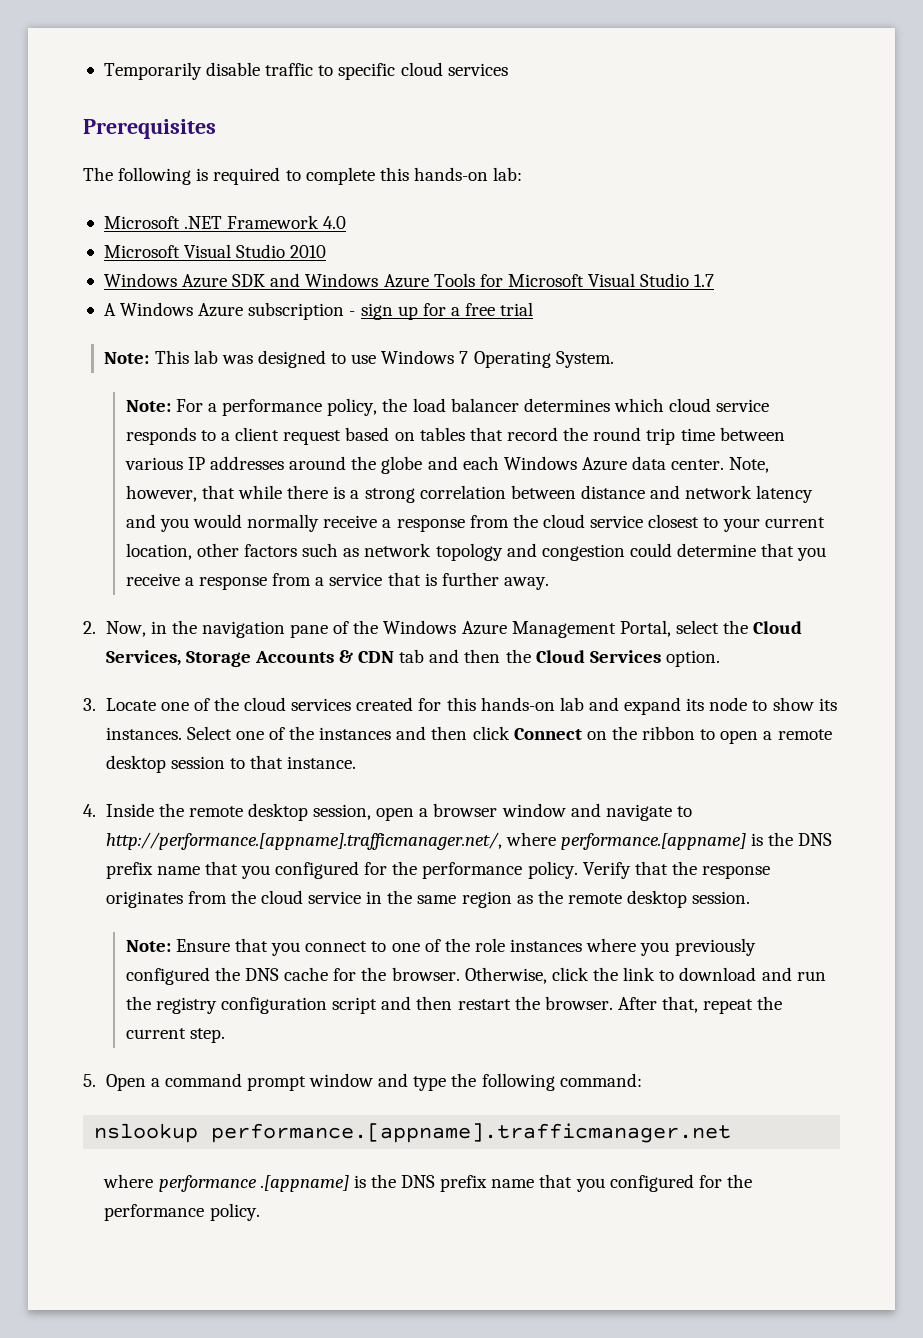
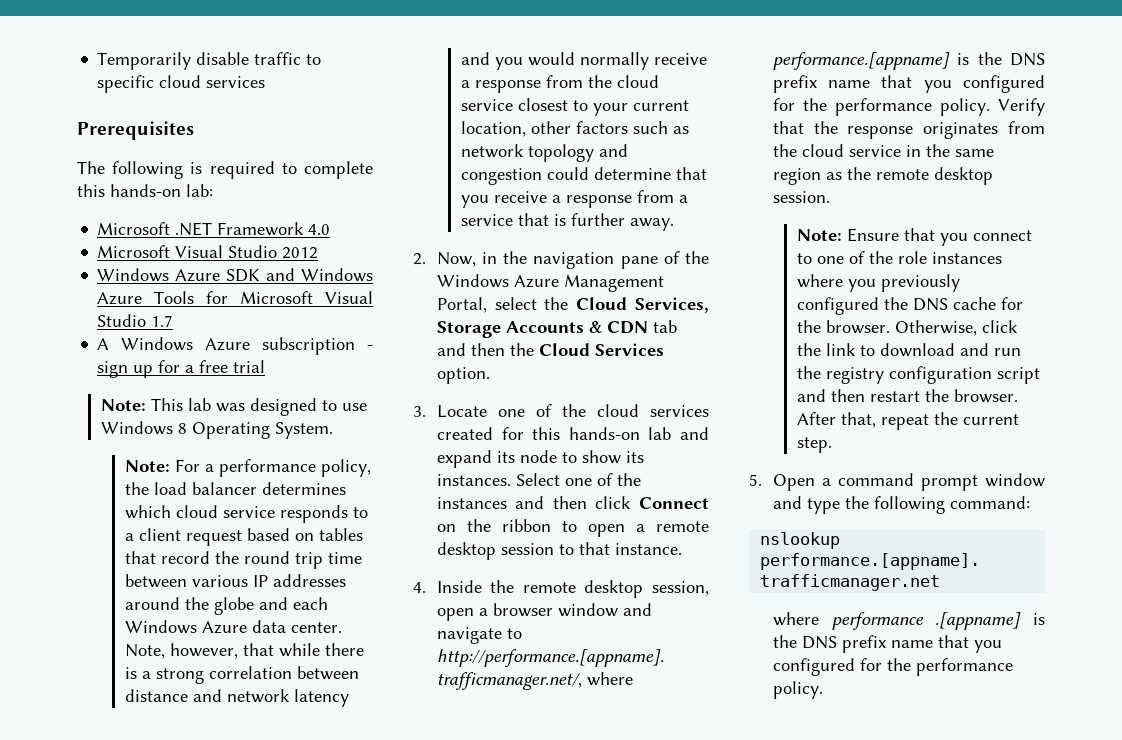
[290,245,327,258] 2010 -> [282,247,319,259] 2012
[459,351,469,364] 7 -> [177,423,187,434] 8

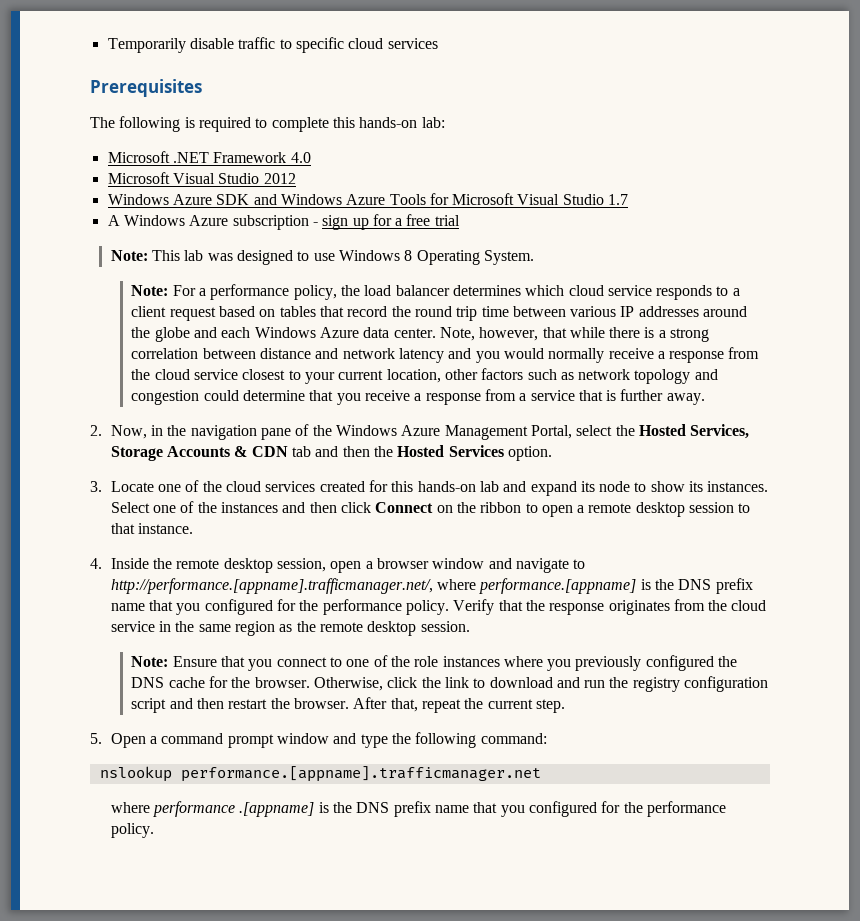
[576,297,628,310] Cloud -> [638,424,686,436] Hosted
[538,343,590,356] Cloud -> [397,445,445,457] Hosted

